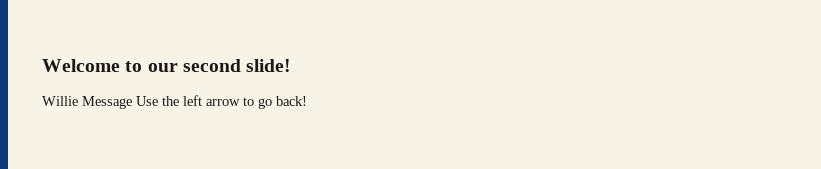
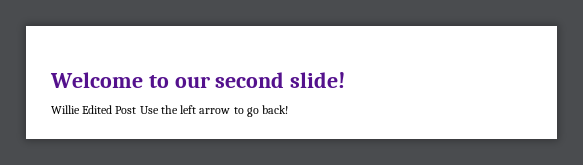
[82,96,132,109] Message -> [82,105,137,114] Edited Post

